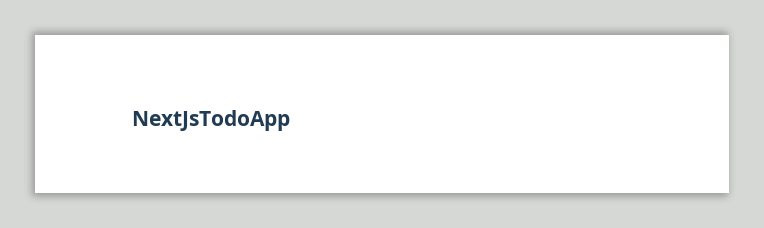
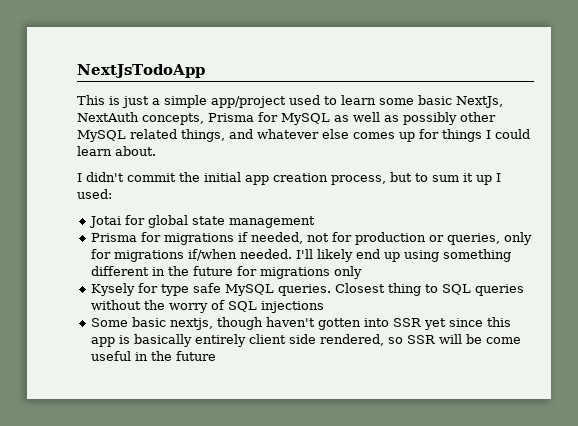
(290, 120) none -> [77,95,503,108] [77,112,496,125] [77,129,530,142] [77,146,156,156] [77,172,501,185] [77,189,112,199] [88,215,315,228] [90,232,532,245] [90,249,511,262] [90,266,362,279] [90,283,524,296] [90,300,324,313] [90,317,511,330] [90,334,521,347] [90,351,216,361] // This is just a simple app/project used to learn some basic NextJs, NextAuth concepts, Prisma for MySQL as well as possibly other MySQL related things, and whatever else comes up for things I could learn about. // I didn't commit the initial app creation process, but to sum it up I used: // Jotai for global state management // Prisma for migrations if needed, not for production or queries, only for migrations if/when needed. I'll likely end up using something different in the future for migrations only // Kysely for type safe MySQL queries. Closest thing to SQL queries without the worry of SQL injections // Some basic nextjs, though haven't gotten into SSR yet since this app is basically entirely client side rendered, so SSR will be come useful in the future

